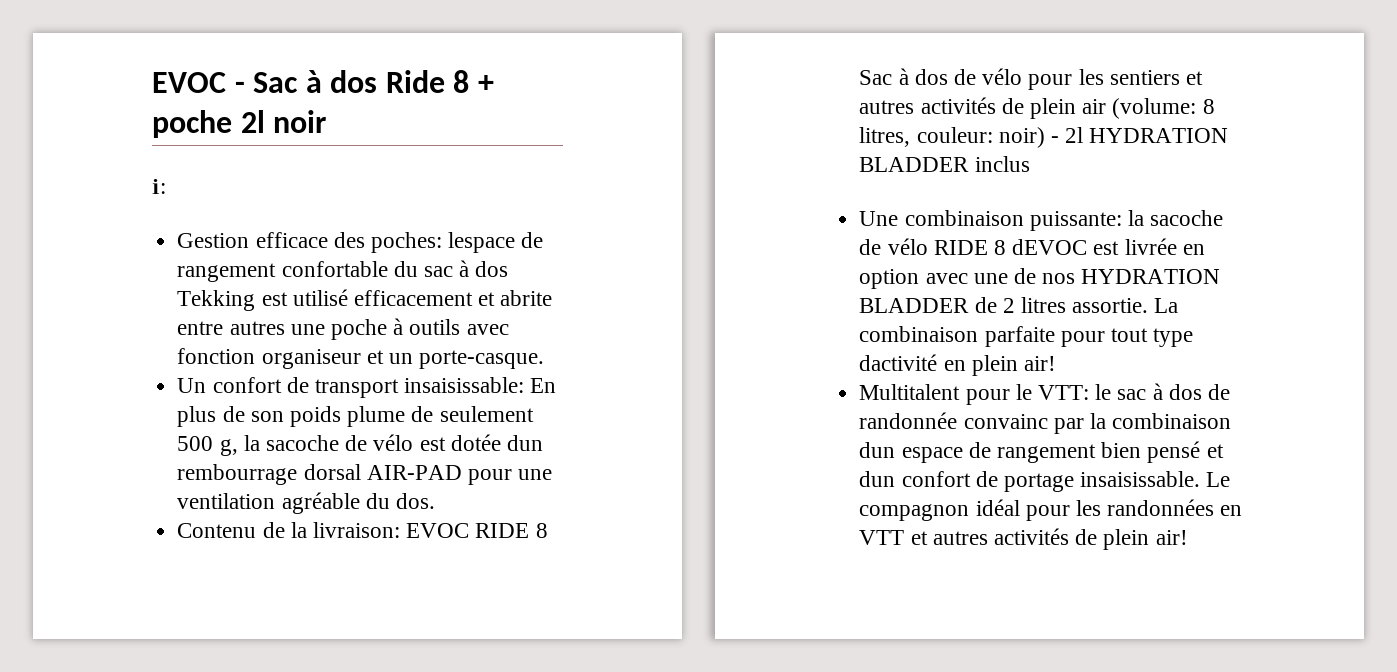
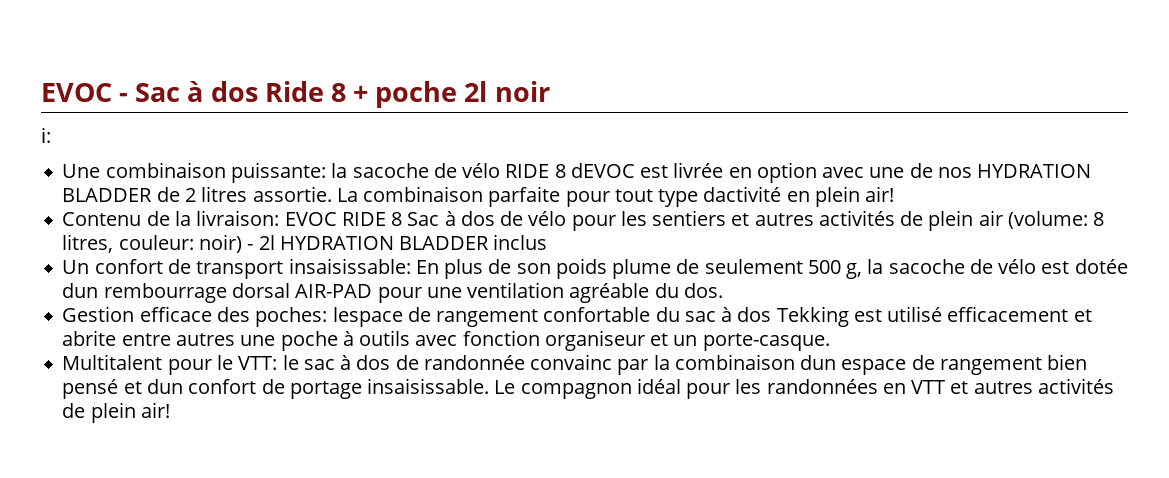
[177,232,544,253] [177,260,509,282] [177,289,553,311] [177,318,509,340] [177,348,545,369] [177,377,557,398] [177,406,534,427] [177,434,543,456] [177,464,553,485] [177,492,435,514] [177,522,548,538] [859,68,1203,90] [859,97,1215,119] [859,127,1229,148] [859,156,1030,172] // Gestion efficace des poches: lespace de rangement confortable du sac à dos Tekking est utilisé efficacement et abrite entre autres une poche à outils avec fonction organiseur et un porte-casque. // Un confort de transport insaisissable: En plus de son poids plume de seulement 500 g, la sacoche de vélo est dotée dun rembourrage dorsal AIR-PAD pour une ventilation agréable du dos. // Contenu de la livraison: EVOC RIDE 8 Sac à dos de vélo pour les sentiers et autres activités de plein air (volume: 8 litres, couleur: noir) - 2l HYDRATION BLADDER inclus -> (51, 135) none
(1056, 363) none -> [62,210,1105,231] [62,234,548,253] [62,258,1128,279] [62,282,723,303] [62,306,1092,327] [62,330,830,351] // Contenu de la livraison: EVOC RIDE 8 Sac à dos de vélo pour les sentiers et autres activités de plein air (volume: 8 litres, couleur: noir) - 2l HYDRATION BLADDER inclus // Un confort de transport insaisissable: En plus de son poids plume de seulement 500 g, la sacoche de vélo est dotée dun rembourrage dorsal AIR-PAD pour une ventilation agréable du dos. // Gestion efficace des poches: lespace de rangement confortable du sac à dos Tekking est utilisé efficacement et abrite entre autres une poche à outils avec fonction organiseur et un porte-casque.

